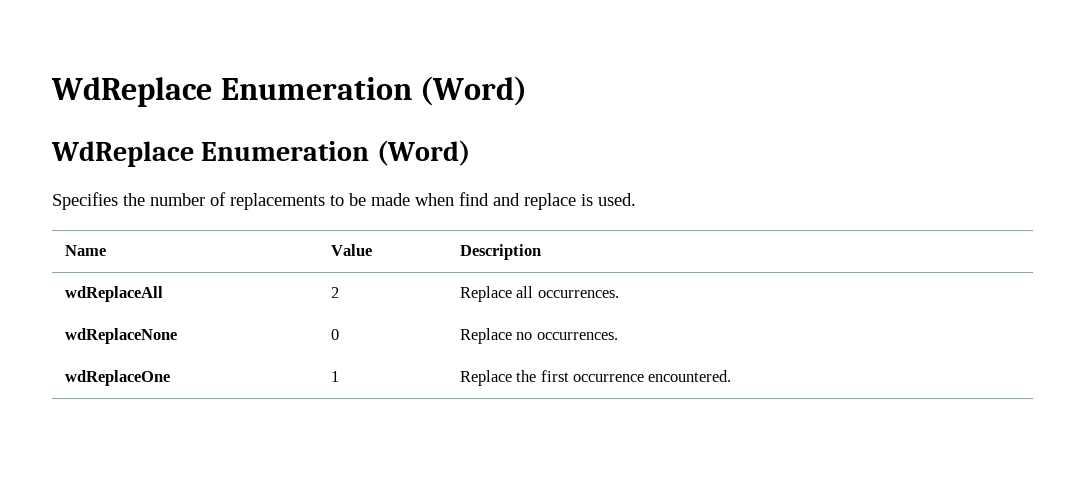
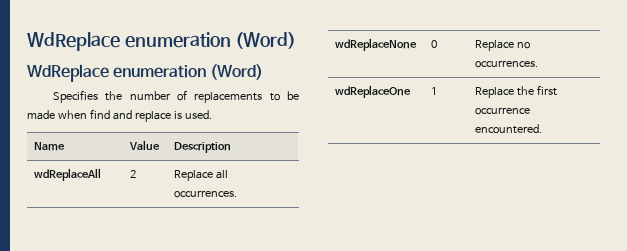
[51,77,412,107] WdReplace Enumeration -> [27,32,231,51] WdReplace enumeration
[201,141,370,161] Enumeration -> [113,65,207,78] enumeration

